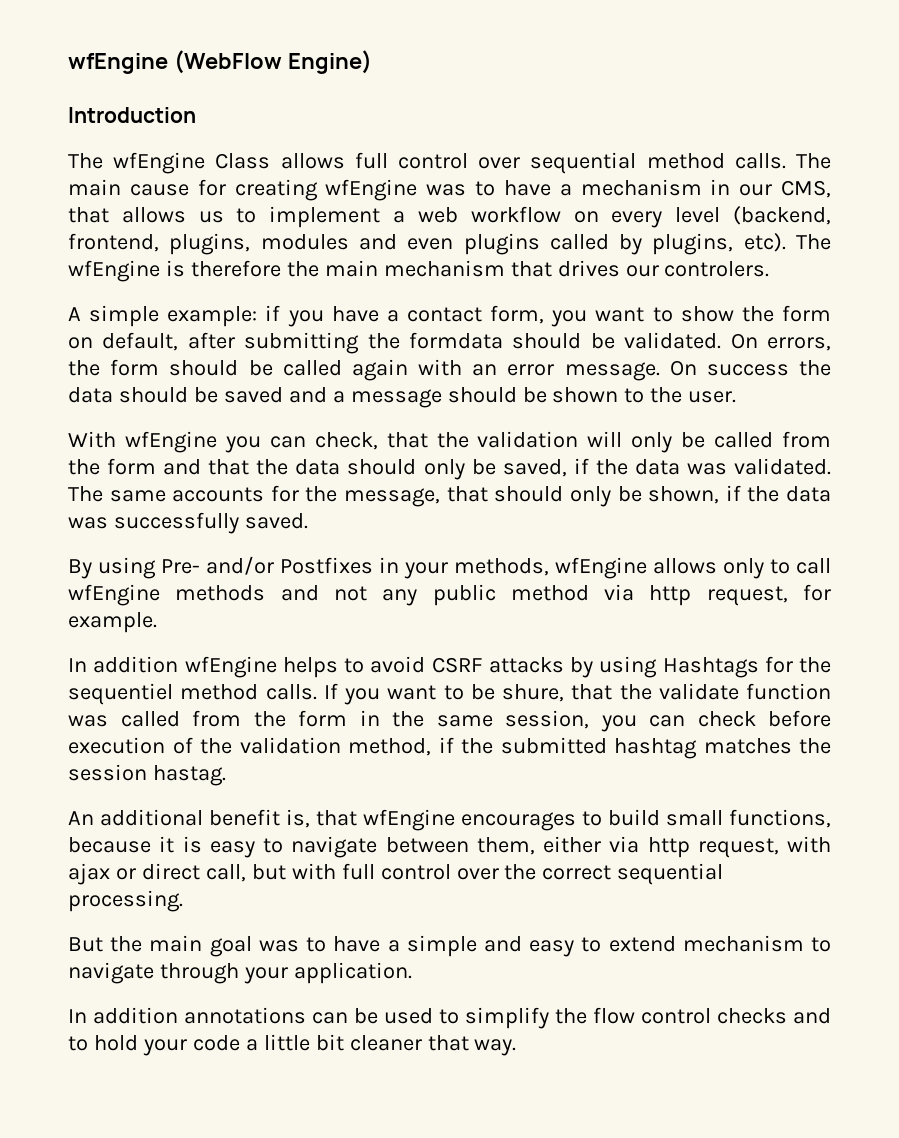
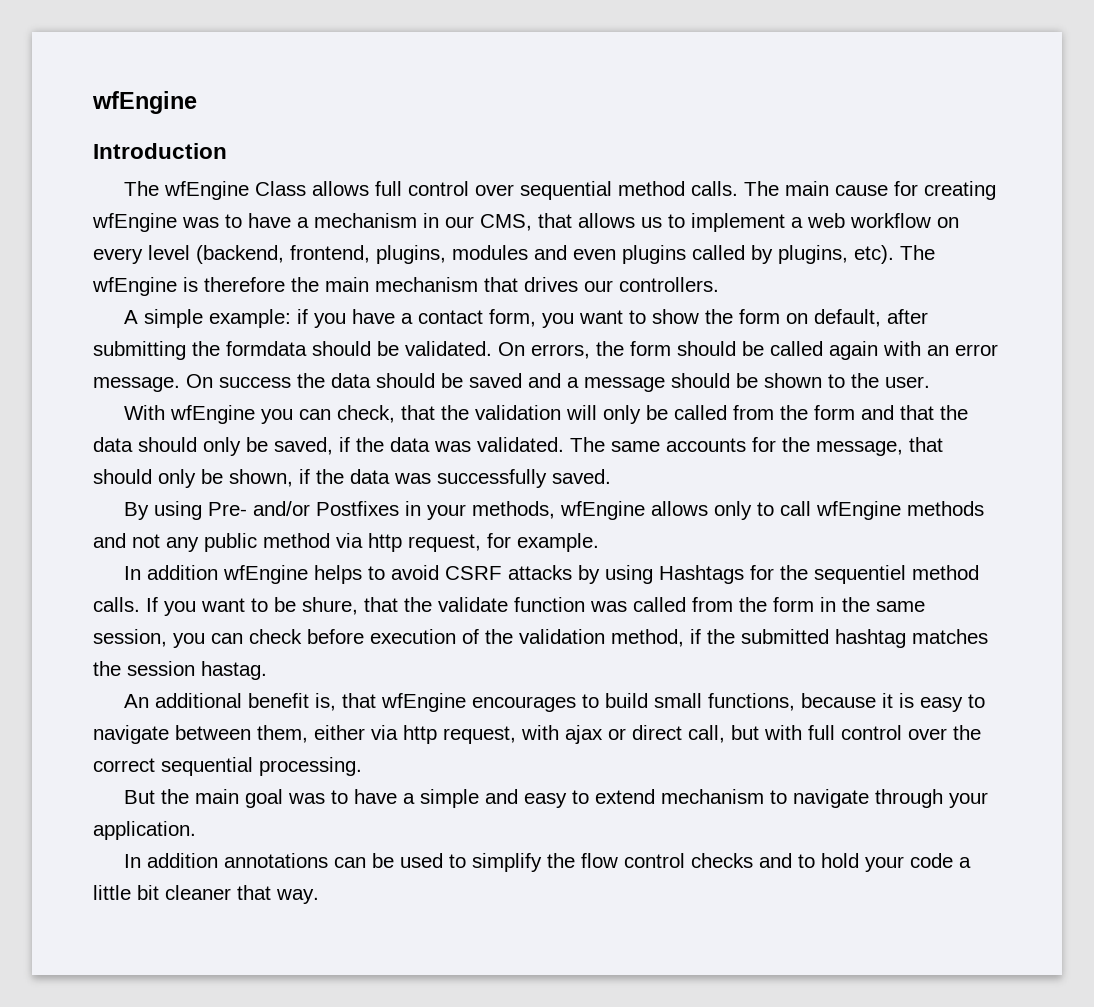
[68,50,372,74] wfEngine (WebFlow Engine) -> [92,91,197,114] wfEngine
[664,261,770,277] controlers. -> [619,277,719,292] controllers.

